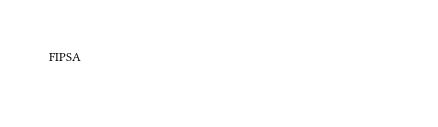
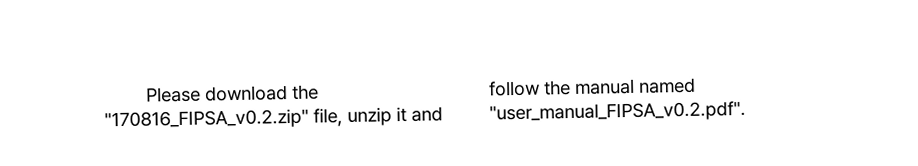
[49,52,81,61] FIPSA -> [145,84,319,103] [104,106,443,131] [488,77,696,97] [489,100,746,124] Please download the "170816_FIPSA_v0.2.zip" file, unzip it and follow the manual named "user_manual_FIPSA_v0.2.pdf".

